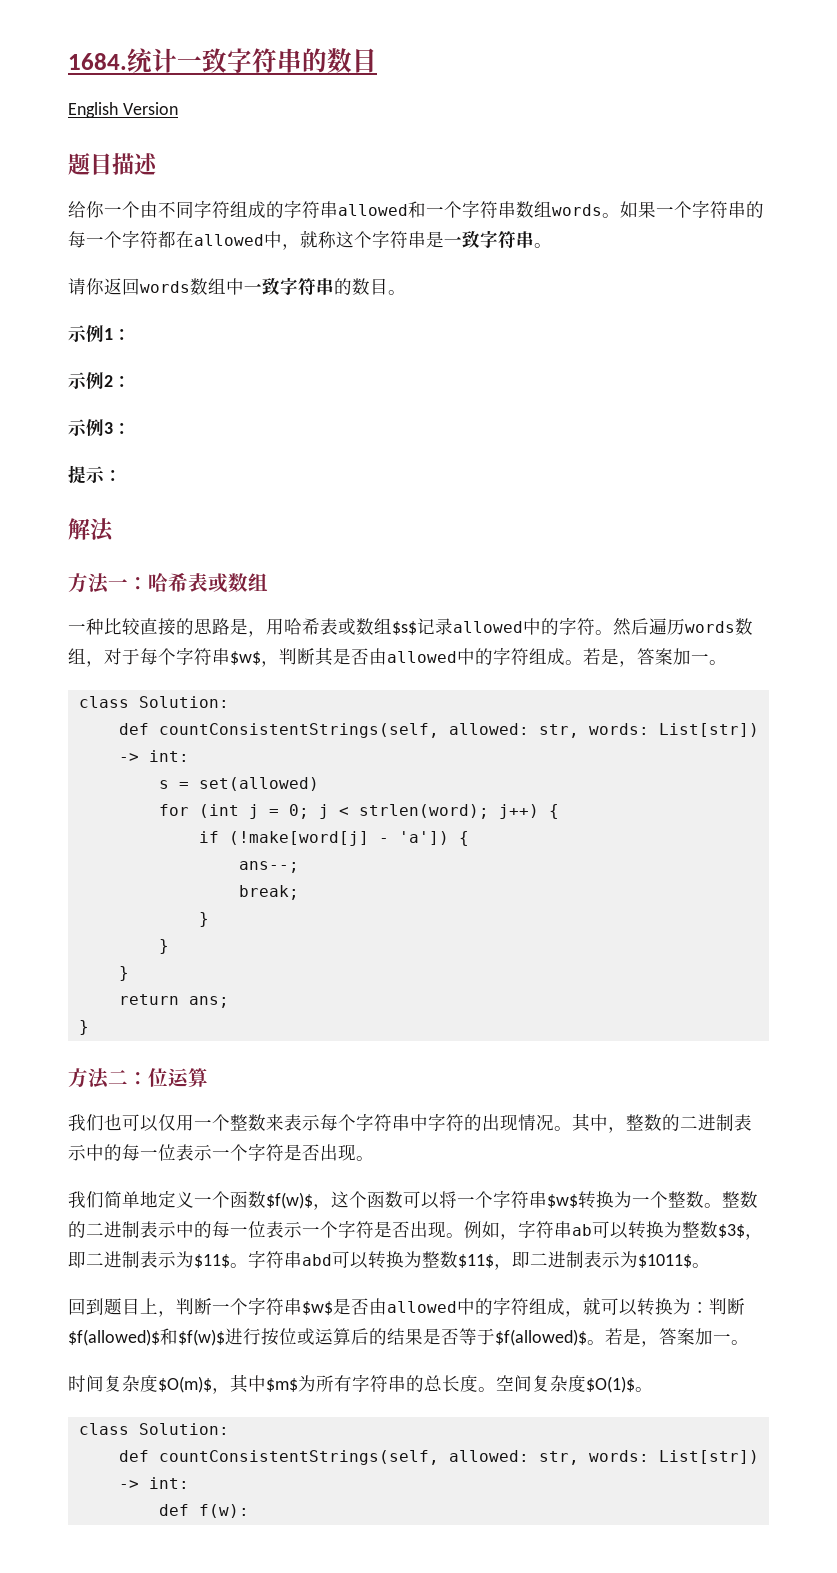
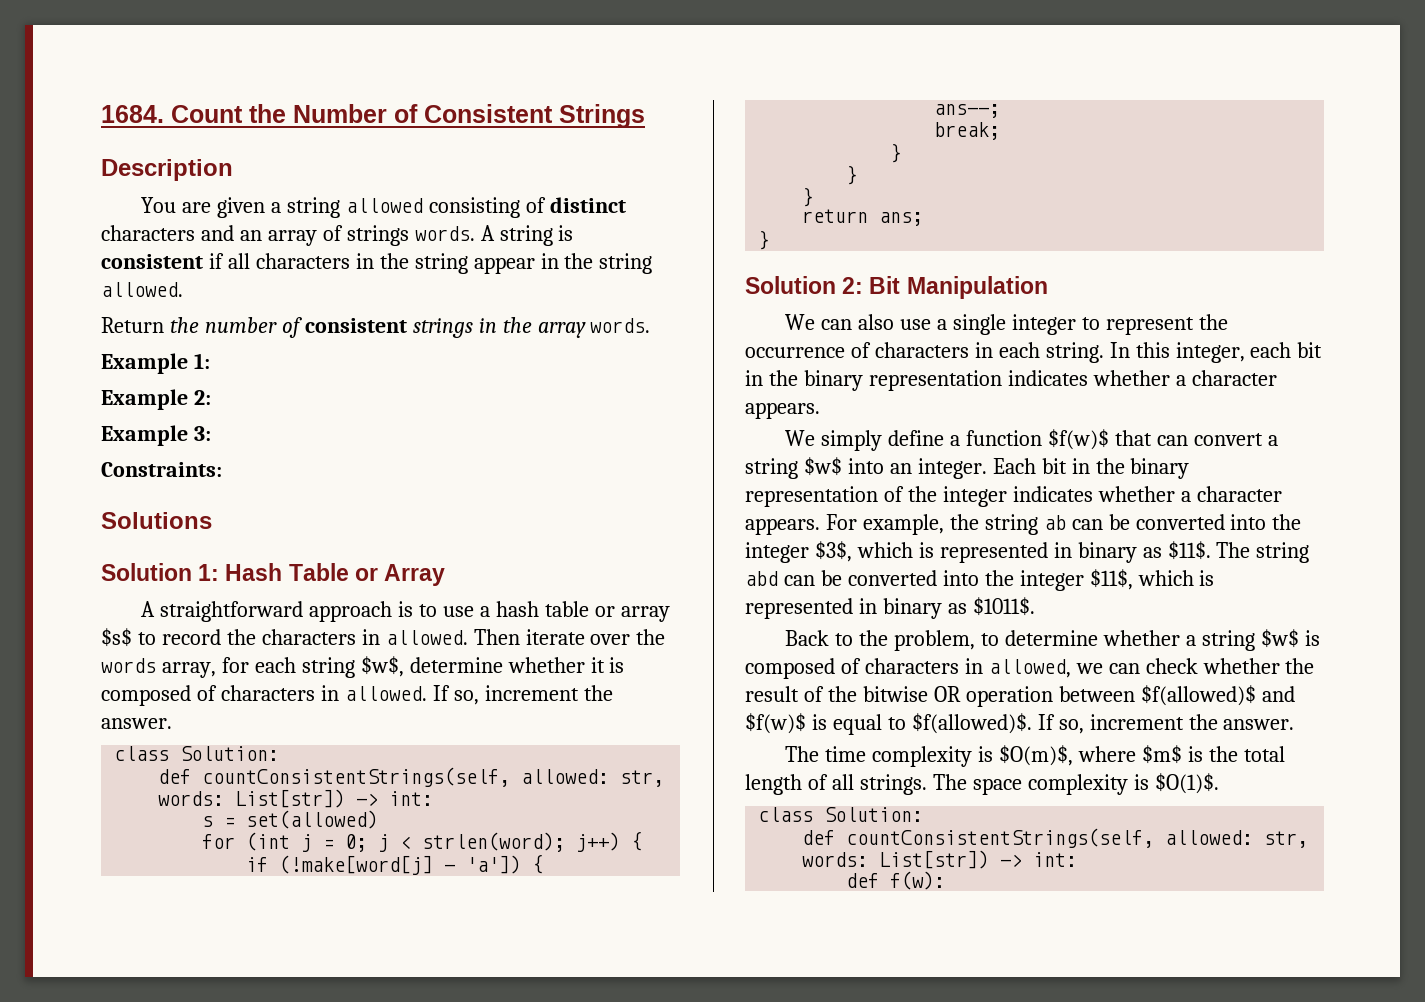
[127,48,377,73] [68,102,178,118] [68,152,158,175] [68,200,764,218] [68,230,552,250] [68,277,406,295] [68,325,131,342] [68,372,131,389] [68,419,131,436] [68,465,122,484] [68,518,114,542] [68,572,268,594] [68,617,753,637] [68,647,727,667] 统计一致字符串的数目 // English Version // 题目描述 // 给你一个由不同字符组成的字符串allowed和一个字符串数组words。如果一个字符串的每一个字符都在allowed中，就称这个字符串是一致字符串。 // 请你返回words数组中一致字符串的数目。 // 示例1： // 示例2： // 示例3： // 提示： // 解法 // 方法一：哈希表或数组 // 一种比较直接的思路是，用哈希表或数组$s$记录allowed中的字符。然后遍历words数组，对于每个字符串$w$，判断其是否由allowed中的字符组成。若是，答案加一。 -> [171,104,645,128] [101,159,233,181] [141,197,626,218] [101,225,574,246] [101,253,653,274] [101,282,183,297] [101,317,651,338] [101,353,210,374] [101,389,211,410] [101,425,211,446] [101,462,222,477] [101,512,212,529] [101,563,446,586] [141,601,670,622] [101,628,666,647] [101,656,625,678] [101,685,613,706] [101,718,172,729] Count the Number of Consistent Strings // Description // You are given a string allowed consisting of distinct characters and an array of strings words. A string is consistent if all characters in the string appear in the string allowed. // Return the number of consistent strings in the array words. // Example 1: // Example 2: // Example 3: // Constraints: // Solutions // Solution 1: Hash Table or Array // A straightforward approach is to use a hash table or array $s$ to record the characters in allowed. Then iterate over the words array, for each string $w$, determine whether it is composed of characters in allowed. If so, increment the answer.
[68,1068,208,1089] [68,1113,752,1133] [68,1143,374,1161] [68,1190,758,1210] [68,1220,763,1240] [68,1250,710,1270] [68,1297,745,1317] [68,1328,749,1347] [68,1374,653,1394] 方法二：位运算 // 我们也可以仅用一个整数来表示每个字符串中字符的出现情况。其中，整数的二进制表示中的每一位表示一个字符是否出现。 // 我们简单地定义一个函数$f(w)$，这个函数可以将一个字符串$w$转换为一个整数。整数的二进制表示中的每一位表示一个字符是否出现。例如，字符串ab可以转换为整数$3$，即二进制表示为$11$。字符串abd可以转换为整数$11$，即二进制表示为$1011$。 // 回到题目上，判断一个字符串$w$是否由allowed中的字符组成，就可以转换为：判断$f(allowed)$和$f(w)$进行按位或运算后的结果是否等于$f(allowed)$。若是，答案加一。 // 时间复杂度$O(m)$，其中$m$为所有字符串的总长度。空间复杂度$O(1)$。 -> [745,276,1048,299] [785,314,1228,335] [745,342,1323,363] [745,370,1277,391] [745,402,820,419] [785,429,1278,451] [745,457,1190,479] [745,486,1282,507] [745,514,1302,535] [745,541,1310,563] [745,569,1215,591] [745,597,1035,619] [785,629,1320,651] [745,658,1315,679] [745,685,1295,707] [745,713,1295,735] [785,745,1285,767] [745,773,1219,795] Solution 2: Bit Manipulation // We can also use a single integer to represent the occurrence of characters in each string. In this integer, each bit in the binary representation indicates whether a character appears. // We simply define a function $f(w)$ that can convert a string $w$ into an integer. Each bit in the binary representation of the integer indicates whether a character appears. For example, the string ab can be converted into the integer $3$, which is represented in binary as $11$. The string abd can be converted into the integer $11$, which is represented in binary as $1011$. // Back to the problem, to determine whether a string $w$ is composed of characters in allowed, we can check whether the result of the bitwise OR operation between $f(allowed)$ and $f(w)$ is equal to $f(allowed)$. If so, increment the answer. // The time complexity is $O(m)$, where $m$ is the total length of all strings. The space complexity is $O(1)$.

